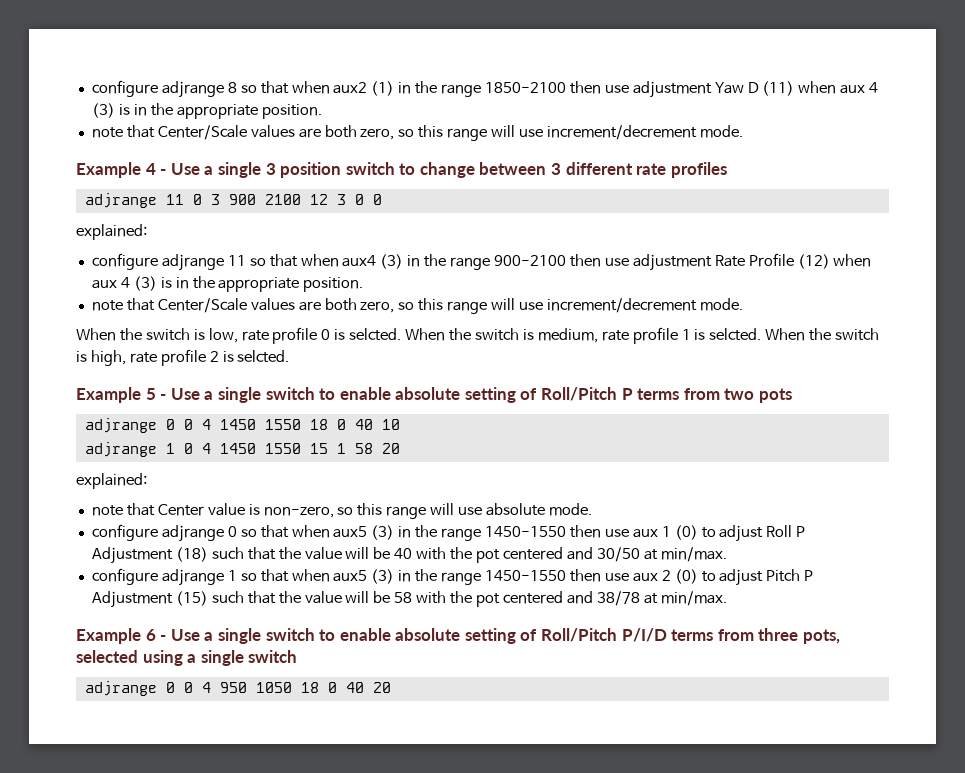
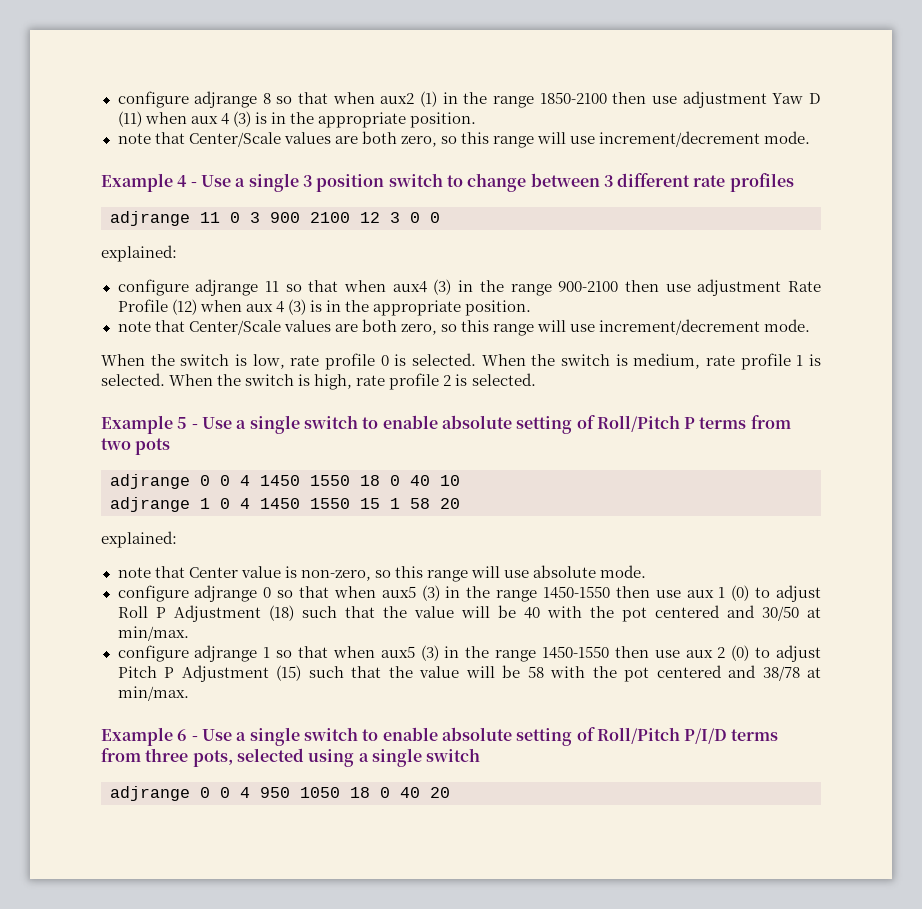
[349,328,402,341] selcted. -> [412,353,477,366] selected.
[709,328,762,341] selcted. -> [101,373,165,386] selected.
[237,350,290,363] selcted. -> [471,373,536,386] selected.

